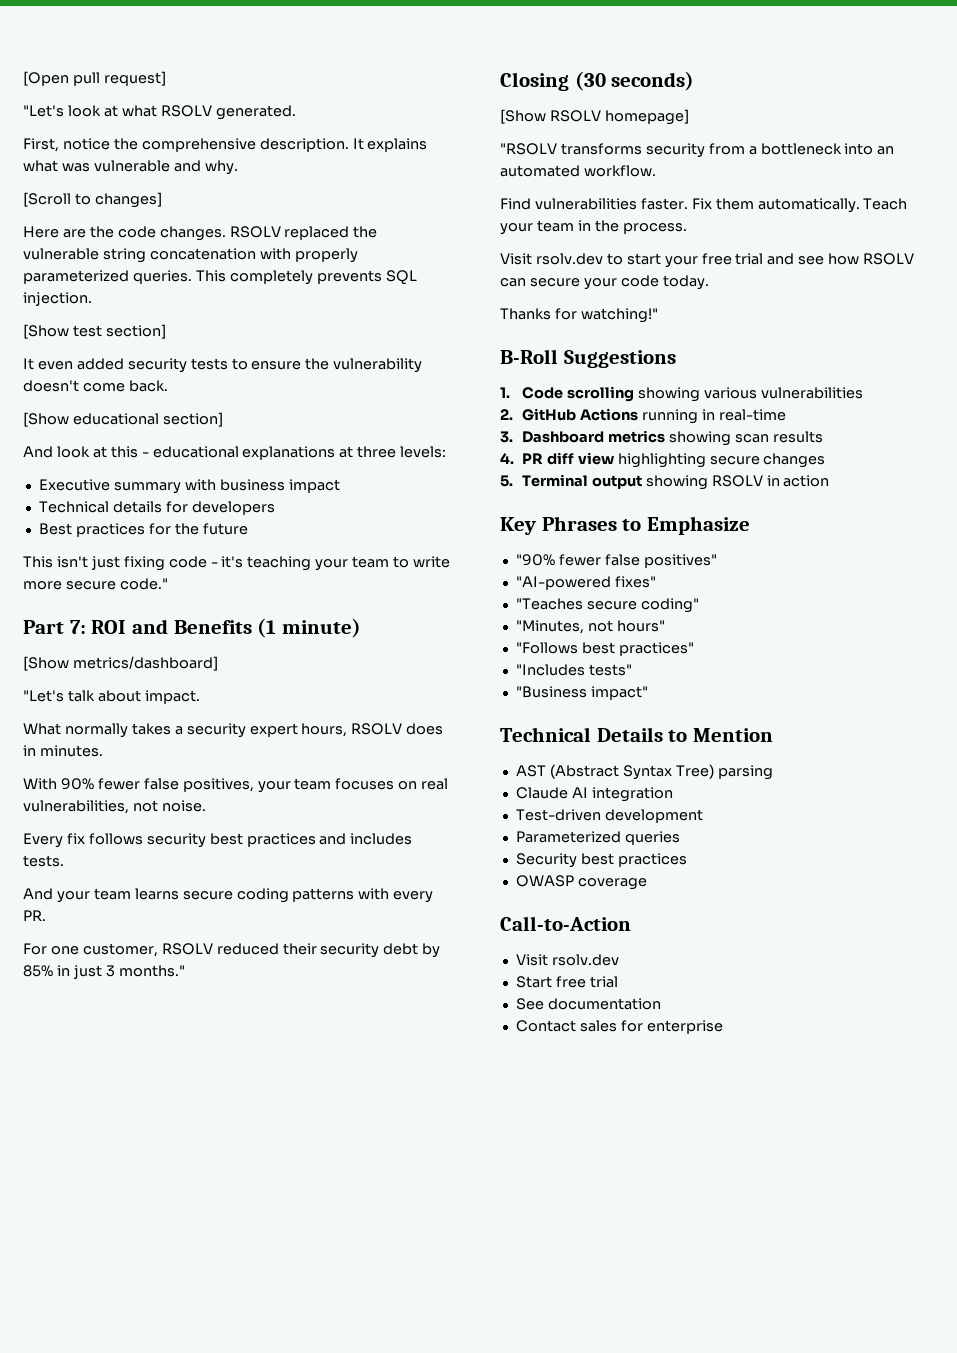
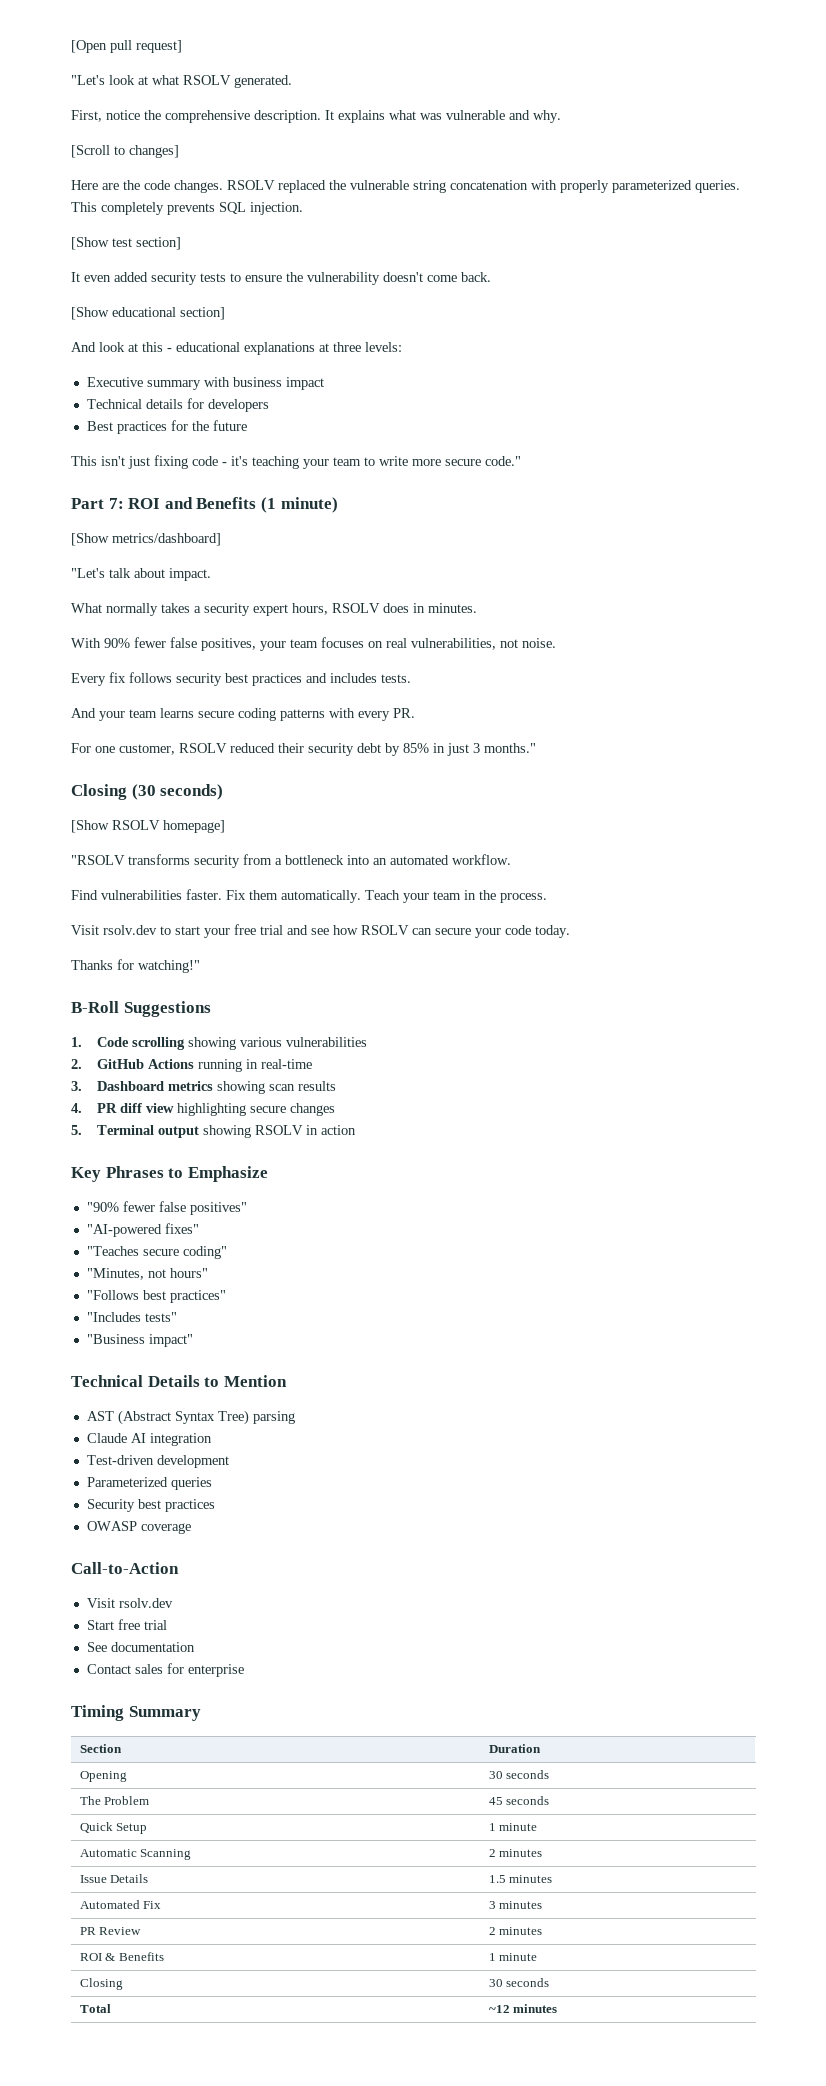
(723, 1027) none -> [71,1705,201,1721] [79,1744,122,1753] [488,1744,541,1753] [79,1771,127,1782] [488,1770,550,1779] [79,1796,150,1805] [488,1796,550,1805] [79,1822,148,1834] [488,1823,538,1831] [79,1849,192,1860] [488,1849,543,1857] [79,1874,149,1883] [488,1875,553,1883] [79,1900,162,1909] [488,1901,543,1909] [79,1927,142,1935] [488,1927,543,1935] [79,1952,164,1961] [488,1953,538,1961] [79,1978,123,1990] [488,1978,550,1987] [79,2004,111,2013] [488,2004,558,2013] // Timing Summary // Section | Duration // Opening | 30 seconds // The Problem | 45 seconds // Quick Setup | 1 minute // Automatic Scanning | 2 minutes // Issue Details | 1.5 minutes // Automated Fix | 3 minutes // PR Review | 2 minutes // ROI & Benefits | 1 minute // Closing | 30 seconds // Total | ~12 minutes

